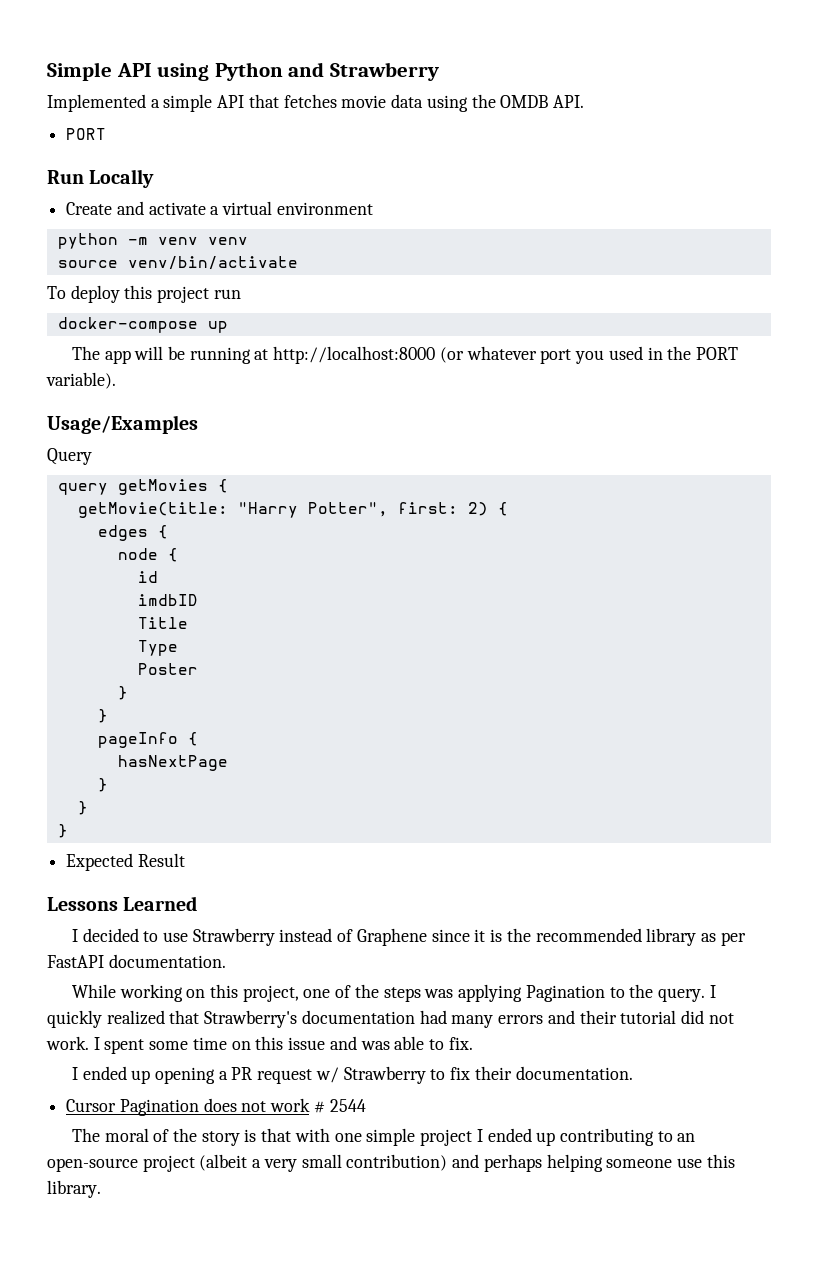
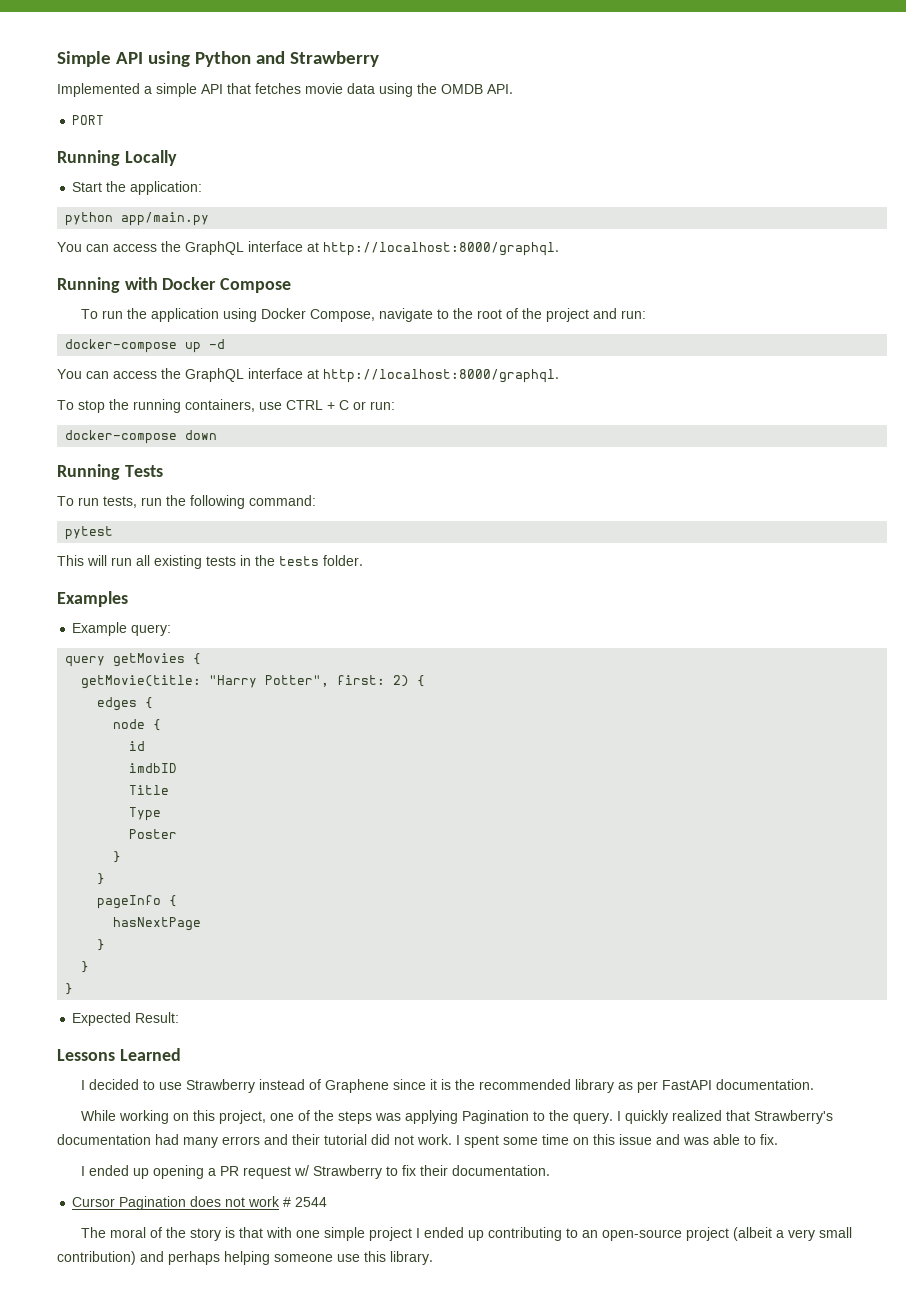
[47,170,84,184] Run -> [57,150,120,166] Running
[66,201,373,215] [57,233,248,249] [57,256,298,270] [47,285,241,303] [57,317,228,333] [71,346,739,364] [46,372,116,389] [47,415,198,434] [47,448,92,465] Create and activate a virtual environment // python -m venv venv // source venv/bin/activate // To deploy this project run // docker-compose up // The app will be running at http://localhost:8000 (or whatever port you used in the PORT variable). // Usage/Examples // Query -> [72,181,203,195] [65,212,210,226] [57,241,559,256] [57,277,292,293] [80,308,646,322] [65,339,226,353] [57,368,559,383] [57,399,395,413] [65,430,218,444] [57,464,163,480] [57,495,316,509] [65,526,114,540] [57,555,363,569] [57,591,128,607] [72,622,172,636] Start the application: // python app/main.py // You can access the GraphQL interface at http://localhost:8000/graphql. // Running with Docker Compose // To run the application using Docker Compose, navigate to the root of the project and run: // docker-compose up -d // You can access the GraphQL interface at http://localhost:8000/graphql. // To stop the running containers, use CTRL + C or run: // docker-compose down // Running Tests // To run tests, run the following command: // pytest // This will run all existing tests in the tests folder. // Examples // Example query:
[137,853,185,867] Result -> [135,1012,180,1023] Result:

